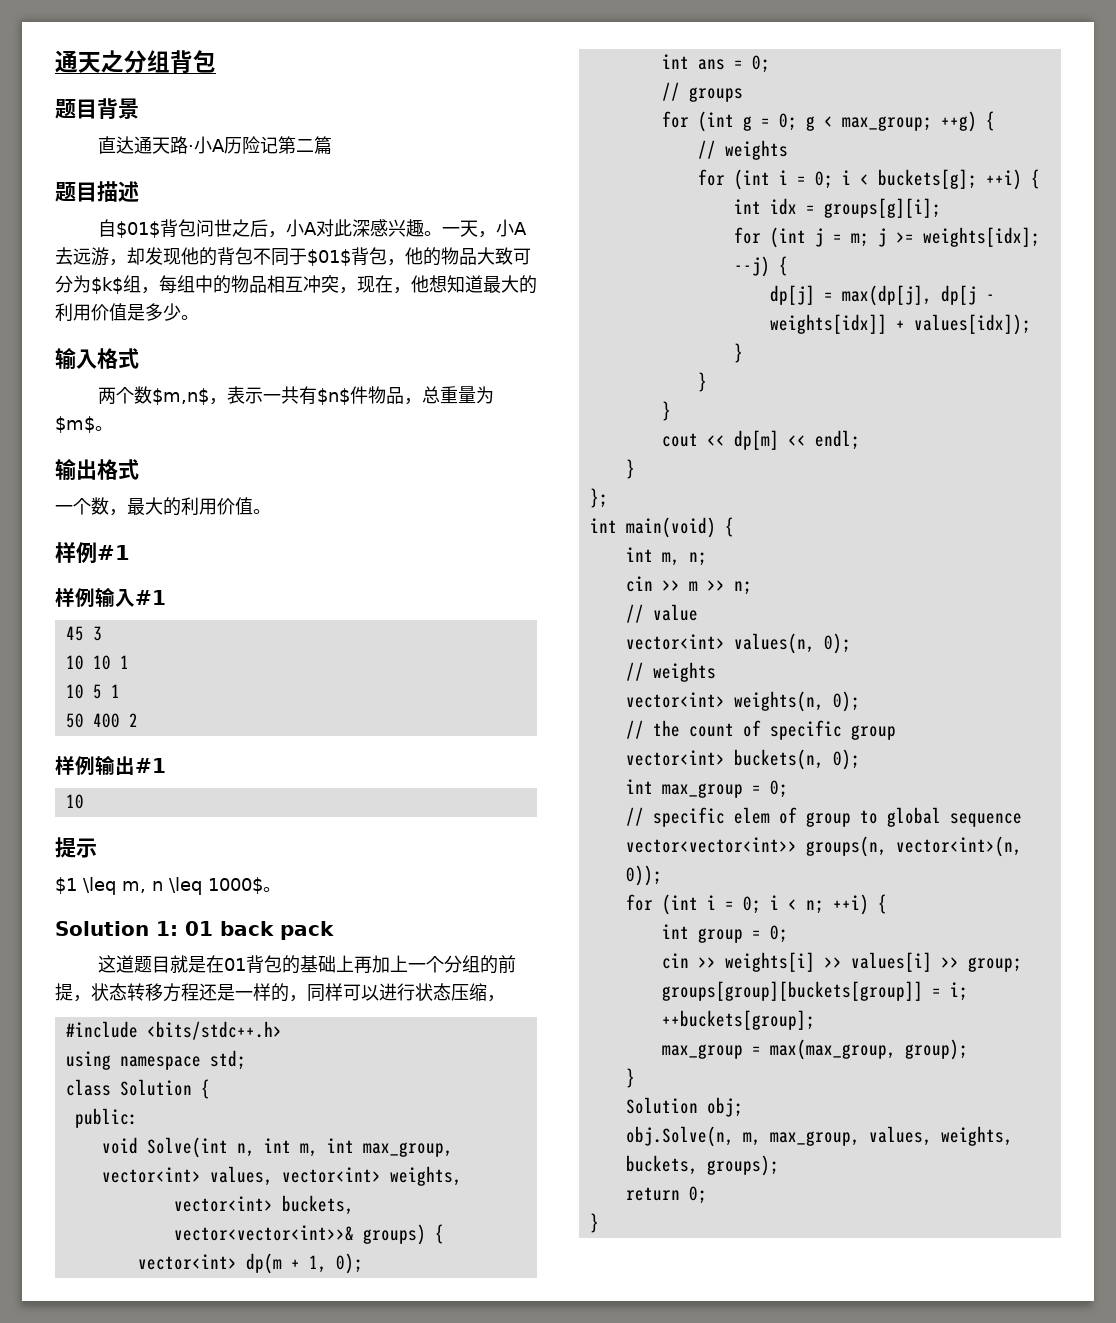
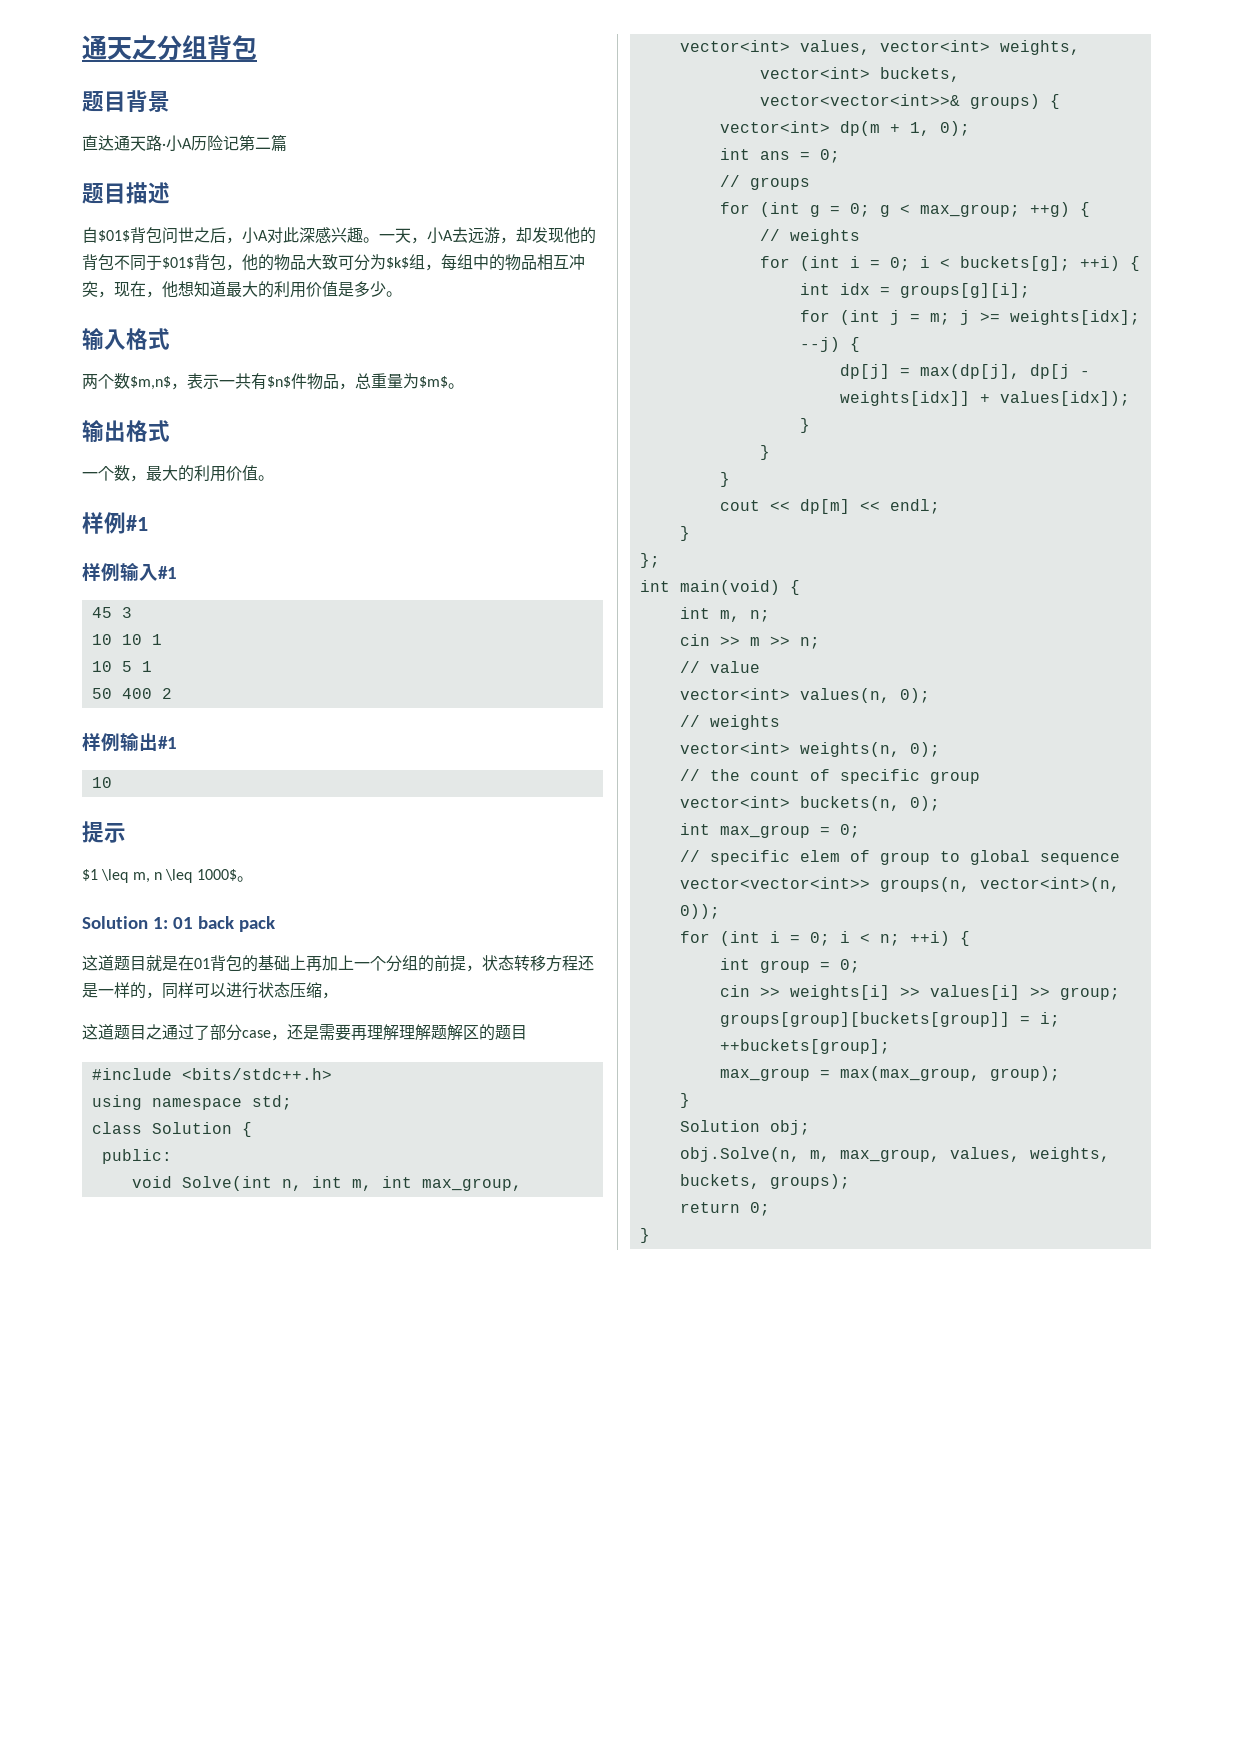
(505, 998) none -> [82,1024,527,1041] // 这道题目之通过了部分case，还是需要再理解理解题解区的题目

